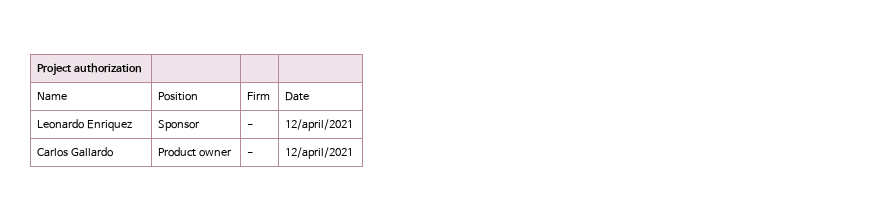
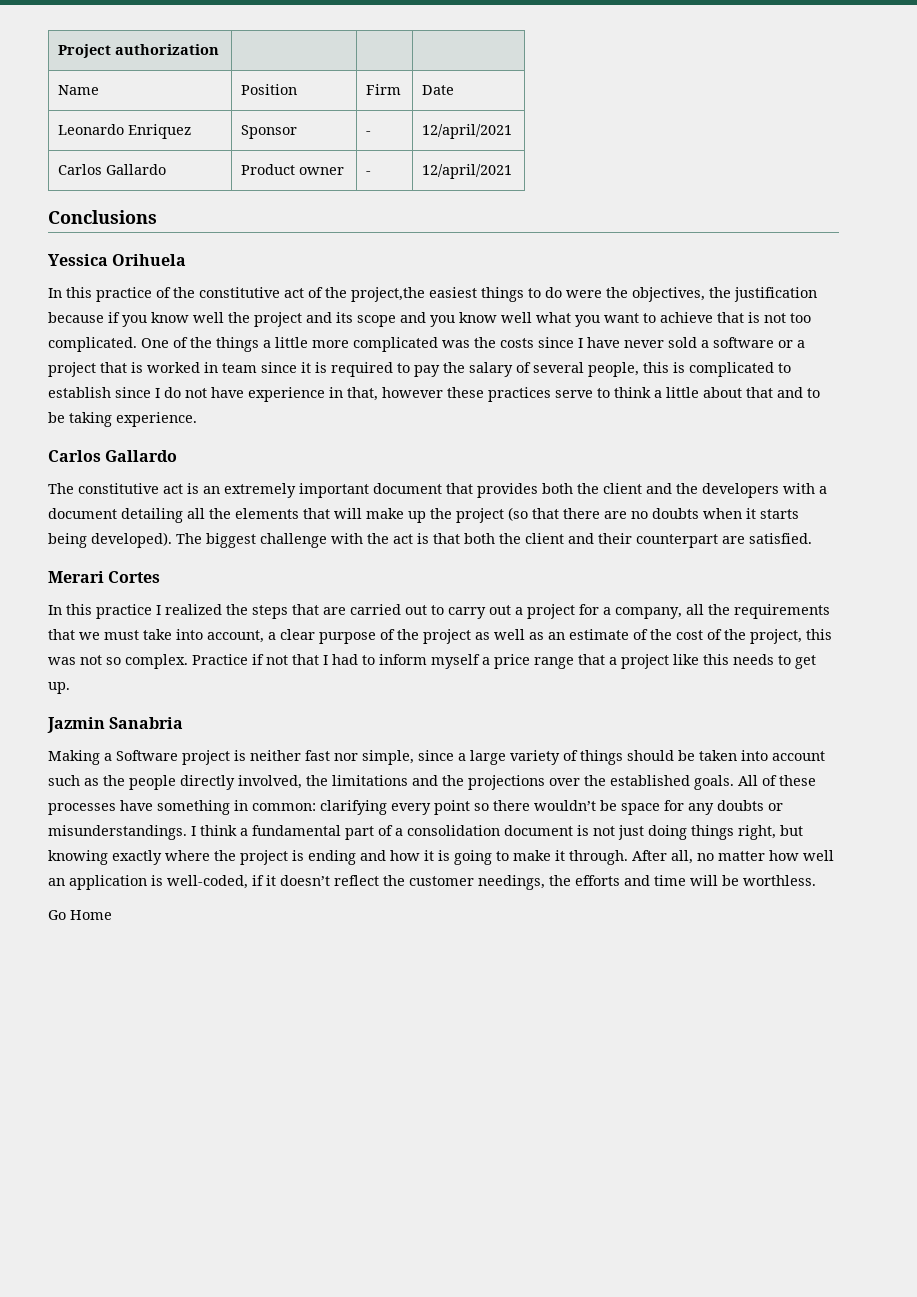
(354, 153) none -> [48,210,157,224] [48,254,187,266] [48,287,817,302] [48,312,811,327] [48,337,805,352] [48,362,791,377] [48,387,820,402] [48,412,197,427] [48,450,178,462] [48,483,827,498] [48,507,799,523] [48,532,812,548] [48,571,161,583] [48,604,830,619] [48,629,832,644] [48,654,816,669] [48,682,70,694] [47,717,184,733] [48,750,825,765] [48,775,816,790] [48,800,783,815] [48,825,803,840] [48,850,834,865] [48,875,816,890] [48,910,112,920] // Conclusions // Yessica Orihuela // In this practice of the constitutive act of the project,the easiest things to do were the objectives, the justification because if you know well the project and its scope and you know well what you want to achieve that is not too complicated. One of the things a little more complicated was the costs since I have never sold a software or a project that is worked in team since it is required to pay the salary of several people, this is complicated to establish since I do not have experience in that, however these practices serve to think a little about that and to be taking experience. // Carlos Gallardo // The constitutive act is an extremely important document that provides both the client and the developers with a document detailing all the elements that will make up the project (so that there are no doubts when it starts being developed). The biggest challenge with the act is that both the client and their counterpart are satisfied. // Merari Cortes // In this practice I realized the steps that are carried out to carry out a project for a company, all the requirements that we must take into account, a clear purpose of the project as well as an estimate of the cost of the project, this was not so complex. Practice if not that I had to inform myself a price range that a project like this needs to get up. // Jazmin Sanabria // Making a Software project is neither fast nor simple, since a large variety of things should be taken into account such as the people directly involved, the limitations and the projections over the established goals. All of these processes have something in common: clarifying every point so there wouldn’t be space for any doubts or misunderstandings. I think a fundamental part of a consolidation document is not just doing things right, but knowing exactly where the project is ending and how it is going to make it through. After all, no matter how well an application is well-coded, if it doesn’t reflect the customer needings, the efforts and time will be worthless. // Go Home

